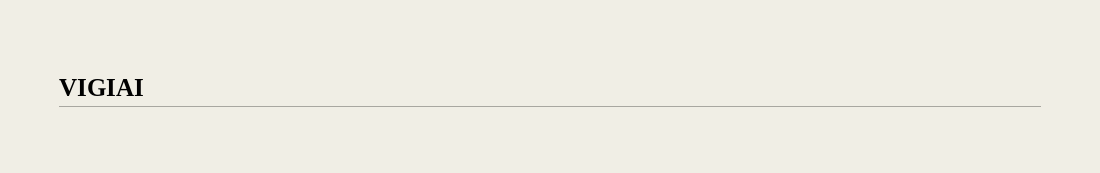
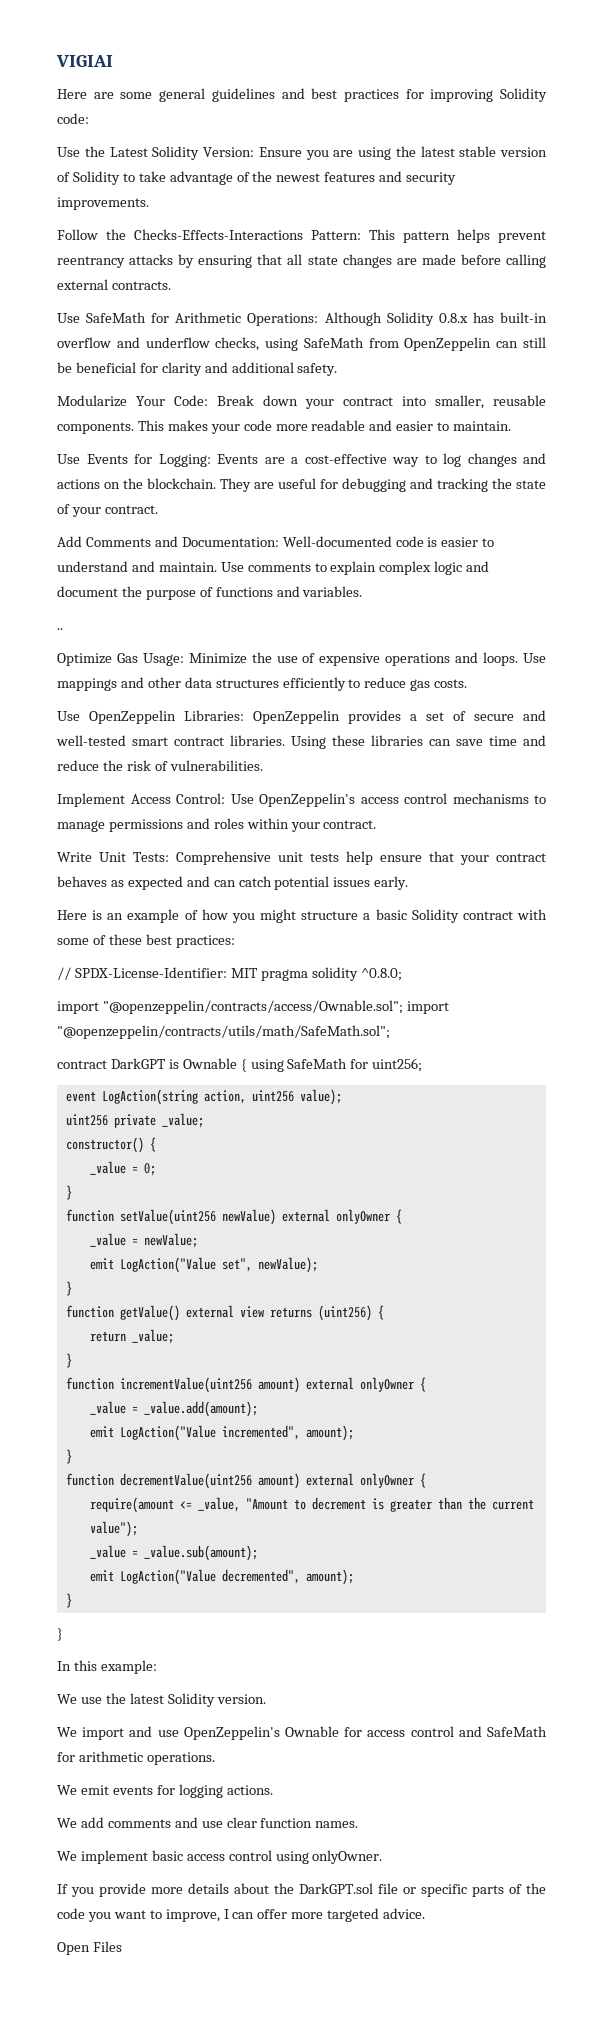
(144, 87) none -> [57,88,547,102] [57,113,89,124] [57,146,547,160] [57,171,457,185] [57,197,149,210] [57,229,546,243] [57,254,546,268] [57,279,171,290] [57,312,547,326] [57,337,546,351] [57,362,338,376] [57,395,546,409] [57,420,512,434] [57,453,546,467] [57,478,546,492] [57,504,158,517] [57,536,495,547] [57,561,490,575] [57,586,363,600] [57,628,63,630] [57,652,547,666] [57,677,468,691] [57,710,546,724] [56,735,546,749] [57,760,263,771] [57,793,546,807] [57,818,377,832] [57,851,546,865] [57,876,409,890] [57,909,547,923] [57,934,235,948] [57,967,402,981] [57,1000,449,1014] [57,1025,390,1039] [57,1058,423,1072] [65,1089,342,1105] [65,1113,204,1128] [65,1137,156,1153] [89,1161,156,1176] [65,1185,72,1200] [65,1209,402,1225] [89,1233,198,1248] [89,1257,318,1273] [65,1281,72,1296] [65,1305,384,1321] [89,1329,174,1344] [65,1353,72,1368] [65,1377,426,1393] [89,1401,258,1417] [89,1425,354,1441] [65,1449,72,1464] [65,1473,426,1489] [89,1497,534,1513] [89,1521,138,1537] [89,1545,258,1561] [89,1569,354,1585] [65,1593,72,1608] [57,1628,63,1641] [57,1660,157,1674] [57,1693,266,1707] [57,1726,547,1740] [57,1751,215,1765] [57,1784,273,1798] [57,1817,359,1828] [57,1850,383,1864] [57,1883,546,1897] [57,1908,426,1922] [57,1941,122,1955] // Here are some general guidelines and best practices for improving Solidity code: // Use the Latest Solidity Version: Ensure you are using the latest stable version of Solidity to take advantage of the newest features and security improvements. // Follow the Checks-Effects-Interactions Pattern: This pattern helps prevent reentrancy attacks by ensuring that all state changes are made before calling external contracts. // Use SafeMath for Arithmetic Operations: Although Solidity 0.8.x has built-in overflow and underflow checks, using SafeMath from OpenZeppelin can still be beneficial for clarity and additional safety. // Modularize Your Code: Break down your contract into smaller, reusable components. This makes your code more readable and easier to maintain. // Use Events for Logging: Events are a cost-effective way to log changes and actions on the blockchain. They are useful for debugging and tracking the state of your contract. // Add Comments and Documentation: Well-documented code is easier to understand and maintain. Use comments to explain complex logic and document the purpose of functions and variables. // .. // Optimize Gas Usage: Minimize the use of expensive operations and loops. Use mappings and other data structures efficiently to reduce gas costs. // Use OpenZeppelin Libraries: OpenZeppelin provides a set of secure and well-tested smart contract libraries. Using these libraries can save time and reduce the risk of vulnerabilities. // Implement Access Control: Use OpenZeppelin's access control mechanisms to manage permissions and roles within your contract. // Write Unit Tests: Comprehensive unit tests help ensure that your contract behaves as expected and can catch potential issues early. // Here is an example of how you might structure a basic Solidity contract with some of these best practices: // // SPDX-License-Identifier: MIT pragma solidity ^0.8.0; // import "@openzeppelin/contracts/access/Ownable.sol"; import "@openzeppelin/contracts/utils/math/SafeMath.sol"; // contract DarkGPT is Ownable { using SafeMath for uint256; // event LogAction(string action, uint256 value); // uint256 private _value; // constructor() { // _value = 0; // } // function setValue(uint256 newValue) external onlyOwner { // _value = newValue; // emit LogAction("Value set", newValue); // } // function getValue() external view returns (uint256) { // return _value; // } // function incrementValue(uint256 amount) external onlyOwner { // _value = _value.add(amount); // emit LogAction("Value incremented", amount); // } // function decrementValue(uint256 amount) external onlyOwner { // require(amount <= _value, "Amount to decrement is greater than the current value"); // _value = _value.sub(amount); // emit LogAction("Value decremented", amount); // } // } // In this example: // We use the latest Solidity version. // We import and use OpenZeppelin's Ownable for access control and SafeMath for arithmetic operations. // We emit events for logging actions. // We add comments and use clear function names. // We implement basic access control using onlyOwner. // If you provide more details about the DarkGPT.sol file or specific parts of the code you want to improve, I can offer more targeted advice. // Open Files

